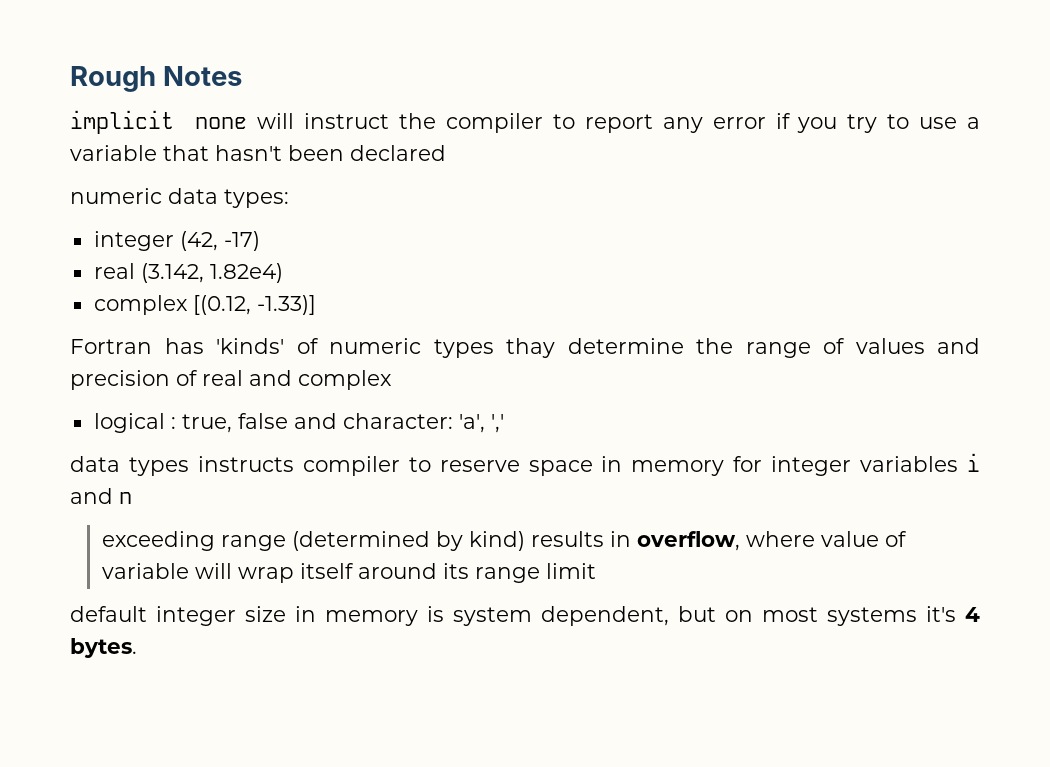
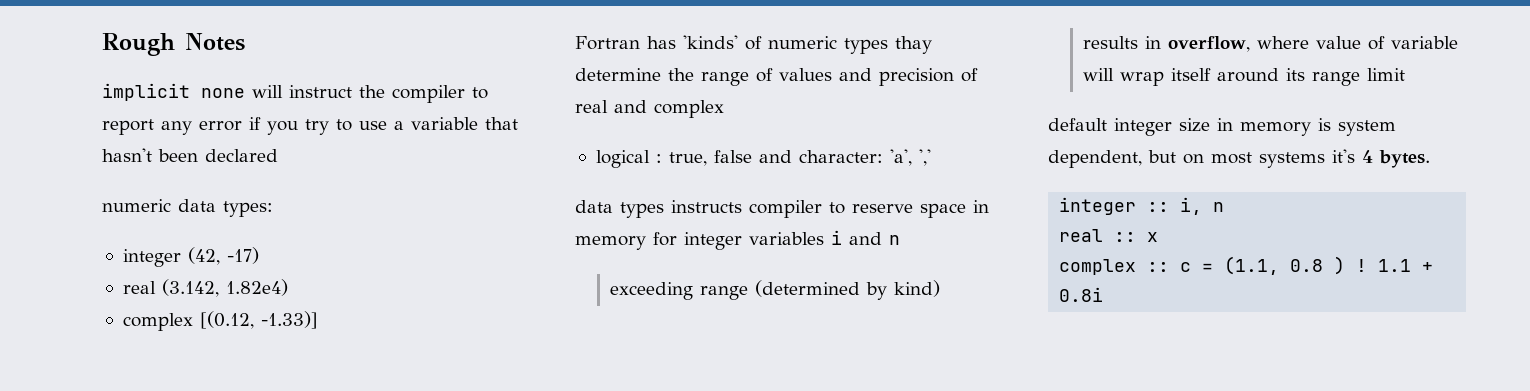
(137, 648) none -> [1059,197,1225,215] [1059,229,1159,242] [1059,256,1434,275] [1059,287,1104,302] // integer :: i, n // real :: x // complex :: c = (1.1, 0.8 ) ! 1.1 + 0.8i

